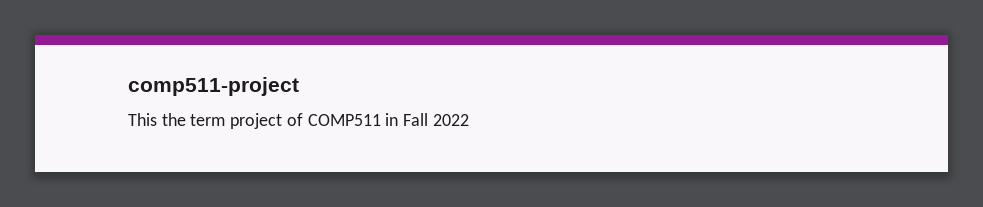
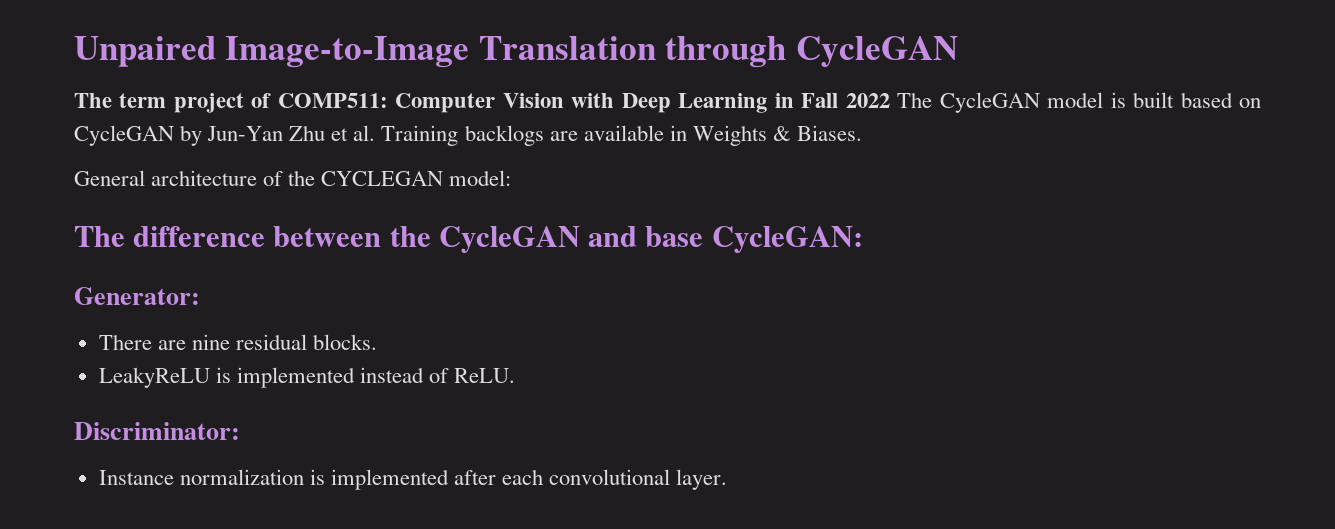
[128,77,299,96] [128,113,469,129] comp511-project // This the term project of COMP511 in Fall 2022 -> [74,36,958,68] [74,92,1261,113] [74,125,862,146] [74,170,512,186] [74,226,863,253] [74,287,200,305] [98,334,378,350] [98,367,516,388] [74,422,240,440] [98,469,728,490] Unpaired Image-to-Image Translation through CycleGAN // The term project of COMP511: Computer Vision with Deep Learning in Fall 2022 The CycleGAN model is built based on CycleGAN by Jun-Yan Zhu et al. Training backlogs are available in Weights & Biases. // General architecture of the CYCLEGAN model: // The difference between the CycleGAN and base CycleGAN: // Generator: // There are nine residual blocks. // LeakyReLU is implemented instead of ReLU. // Discriminator: // Instance normalization is implemented after each convolutional layer.

